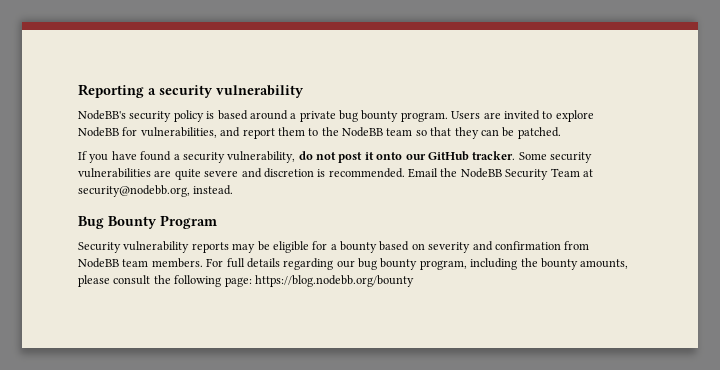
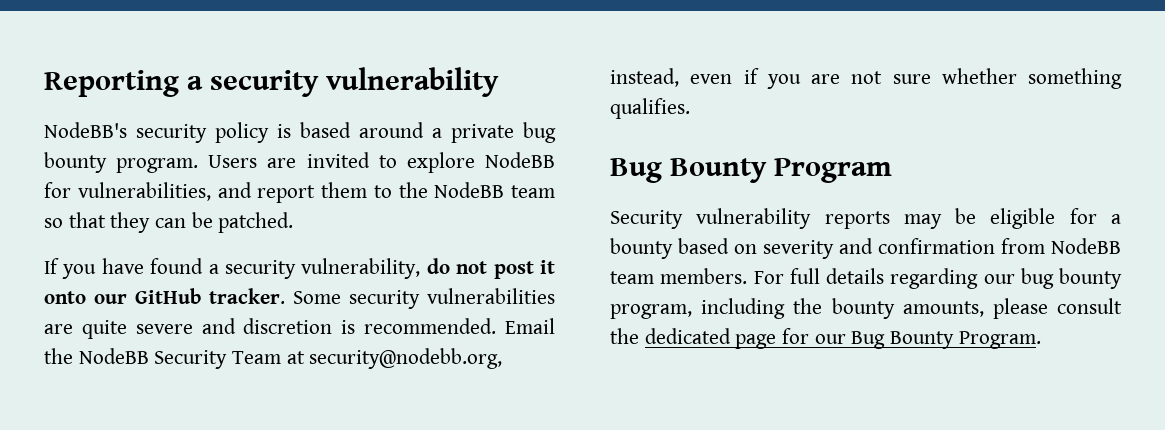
[193,185,234,195] instead. -> [610,68,1122,89] [610,98,690,119] instead, even if you are not sure whether something qualifies.
[174,275,414,287] following page: https://blog.nodebb.org/bounty -> [644,328,1041,349] dedicated page for our Bug Bounty Program.

